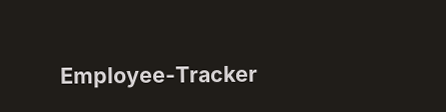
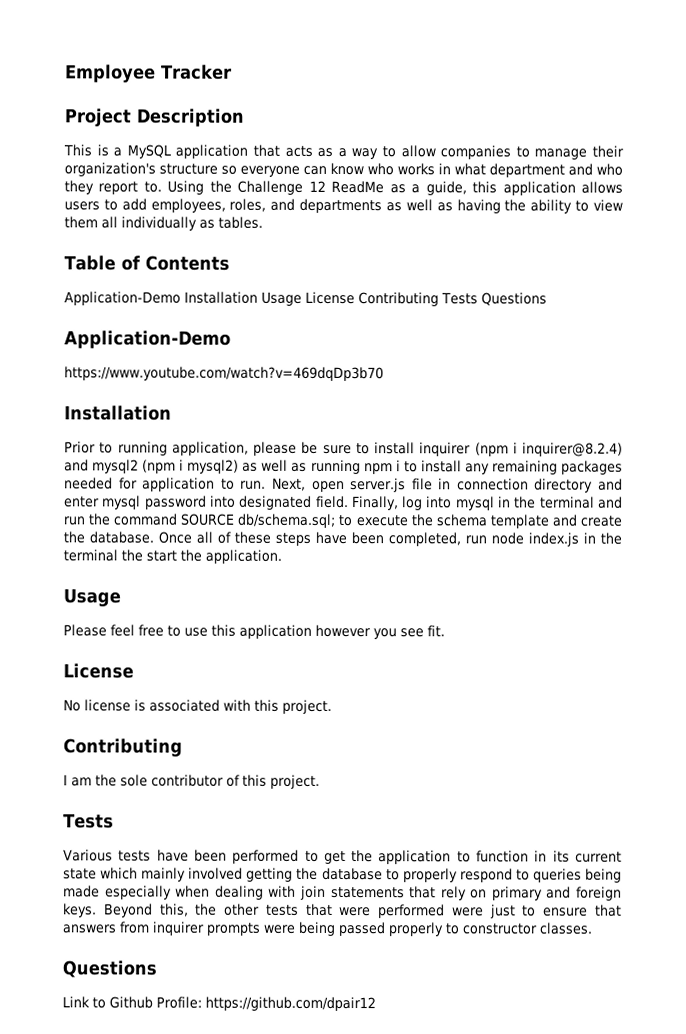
[60,65,258,89] Employee-Tracker -> [65,64,232,83] [64,108,244,127] [63,144,625,160] [64,162,623,178] [64,180,623,196] [64,198,623,214] [64,216,263,231] [64,255,230,271] [64,291,547,307] [64,330,231,349] [64,366,384,382] [64,405,172,421] [64,441,623,457] [64,459,623,475] [64,477,623,493] [64,495,623,511] [63,513,623,529] [63,531,622,547] [63,549,282,564] [63,588,121,607] [63,624,445,640] [63,663,134,679] [63,699,332,714] [63,738,183,757] [63,774,320,789] [63,813,114,829] [63,849,622,865] [63,867,622,883] [63,885,622,901] [63,903,622,919] [62,921,593,937] [62,960,157,978] [62,996,376,1012] Employee Tracker // Project Description // This is a MySQL application that acts as a way to allow companies to manage their organization's structure so everyone can know who works in what department and who they report to. Using the Challenge 12 ReadMe as a guide, this application allows users to add employees, roles, and departments as well as having the ability to view them all individually as tables. // Table of Contents // Application-Demo Installation Usage License Contributing Tests Questions // Application-Demo // https://www.youtube.com/watch?v=469dqDp3b70 // Installation // Prior to running application, please be sure to install inquirer (npm i inquirer@8.2.4) and mysql2 (npm i mysql2) as well as running npm i to install any remaining packages needed for application to run. Next, open server.js file in connection directory and enter mysql password into designated field. Finally, log into mysql in the terminal and run the command SOURCE db/schema.sql; to execute the schema template and create the database. Once all of these steps have been completed, run node index.js in the terminal the start the application. // Usage // Please feel free to use this application however you see fit. // License // No license is associated with this project. // Contributing // I am the sole contributor of this project. // Tests // Various tests have been performed to get the application to function in its current state which mainly involved getting the database to properly respond to queries being made especially when dealing with join statements that rely on primary and foreign keys. Beyond this, the other tests that were performed were just to ensure that answers from inquirer prompts were being passed properly to constructor classes. // Questions // Link to Github Profile: https://github.com/dpair12

